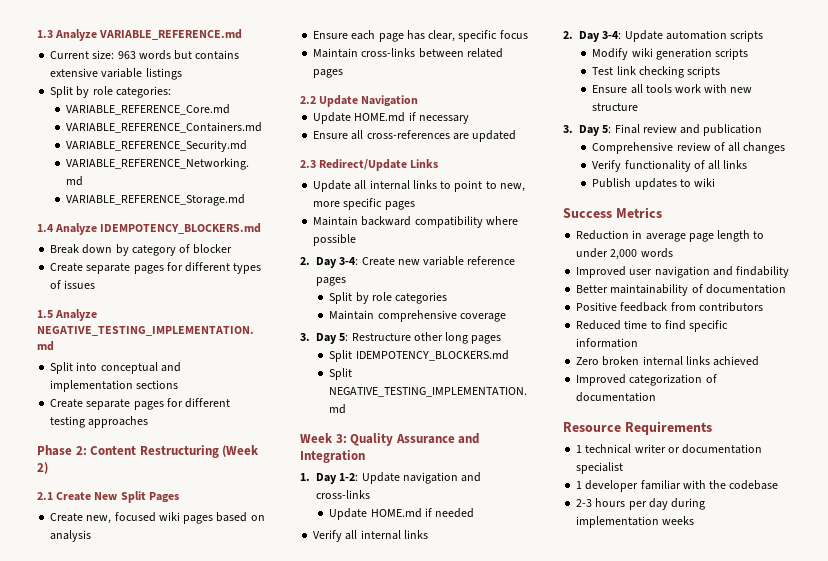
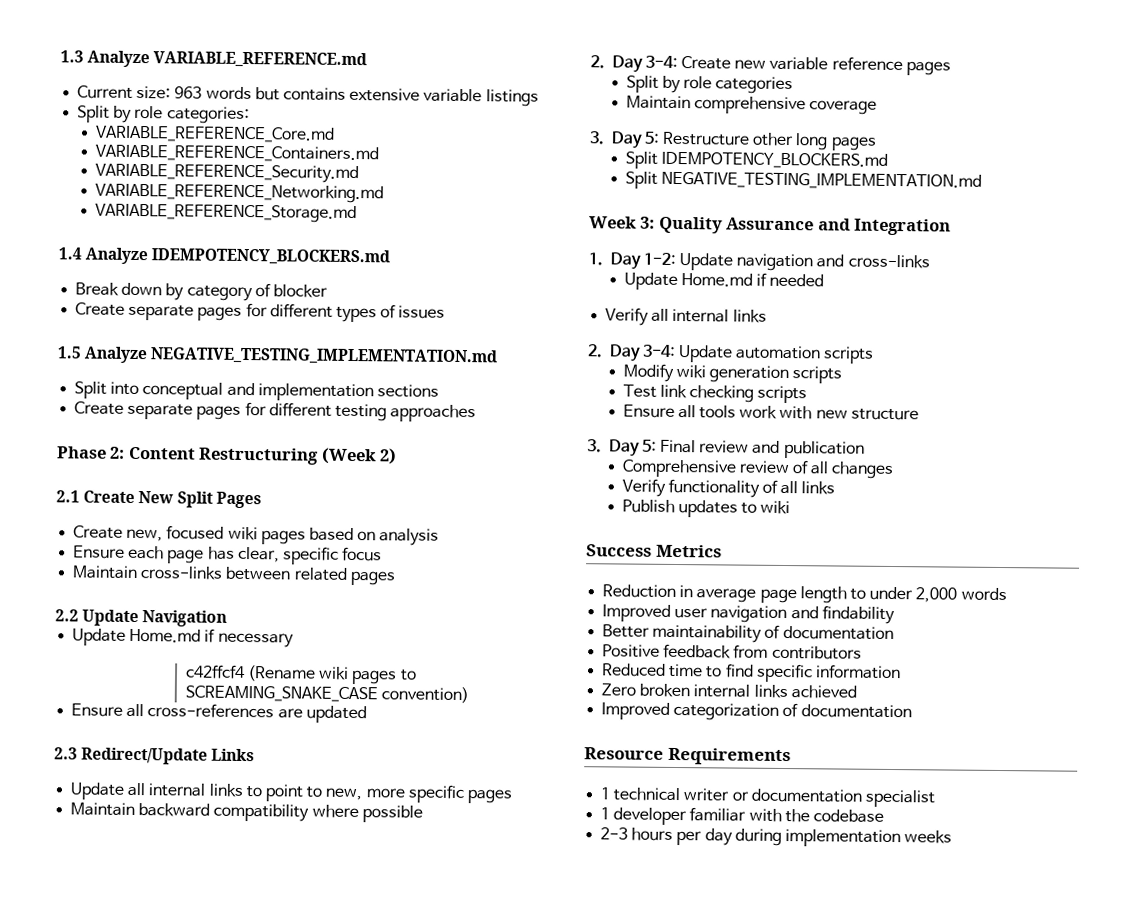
[354,112,406,122] HOME.md -> [129,628,202,643] Home.md
(469, 119) none -> [184,664,417,685] [184,685,469,704] // c42ffcf4 (Rename wiki pages to SCREAMING_SNAKE_CASE convention)
[370,508,422,518] HOME.md -> [680,273,753,287] Home.md

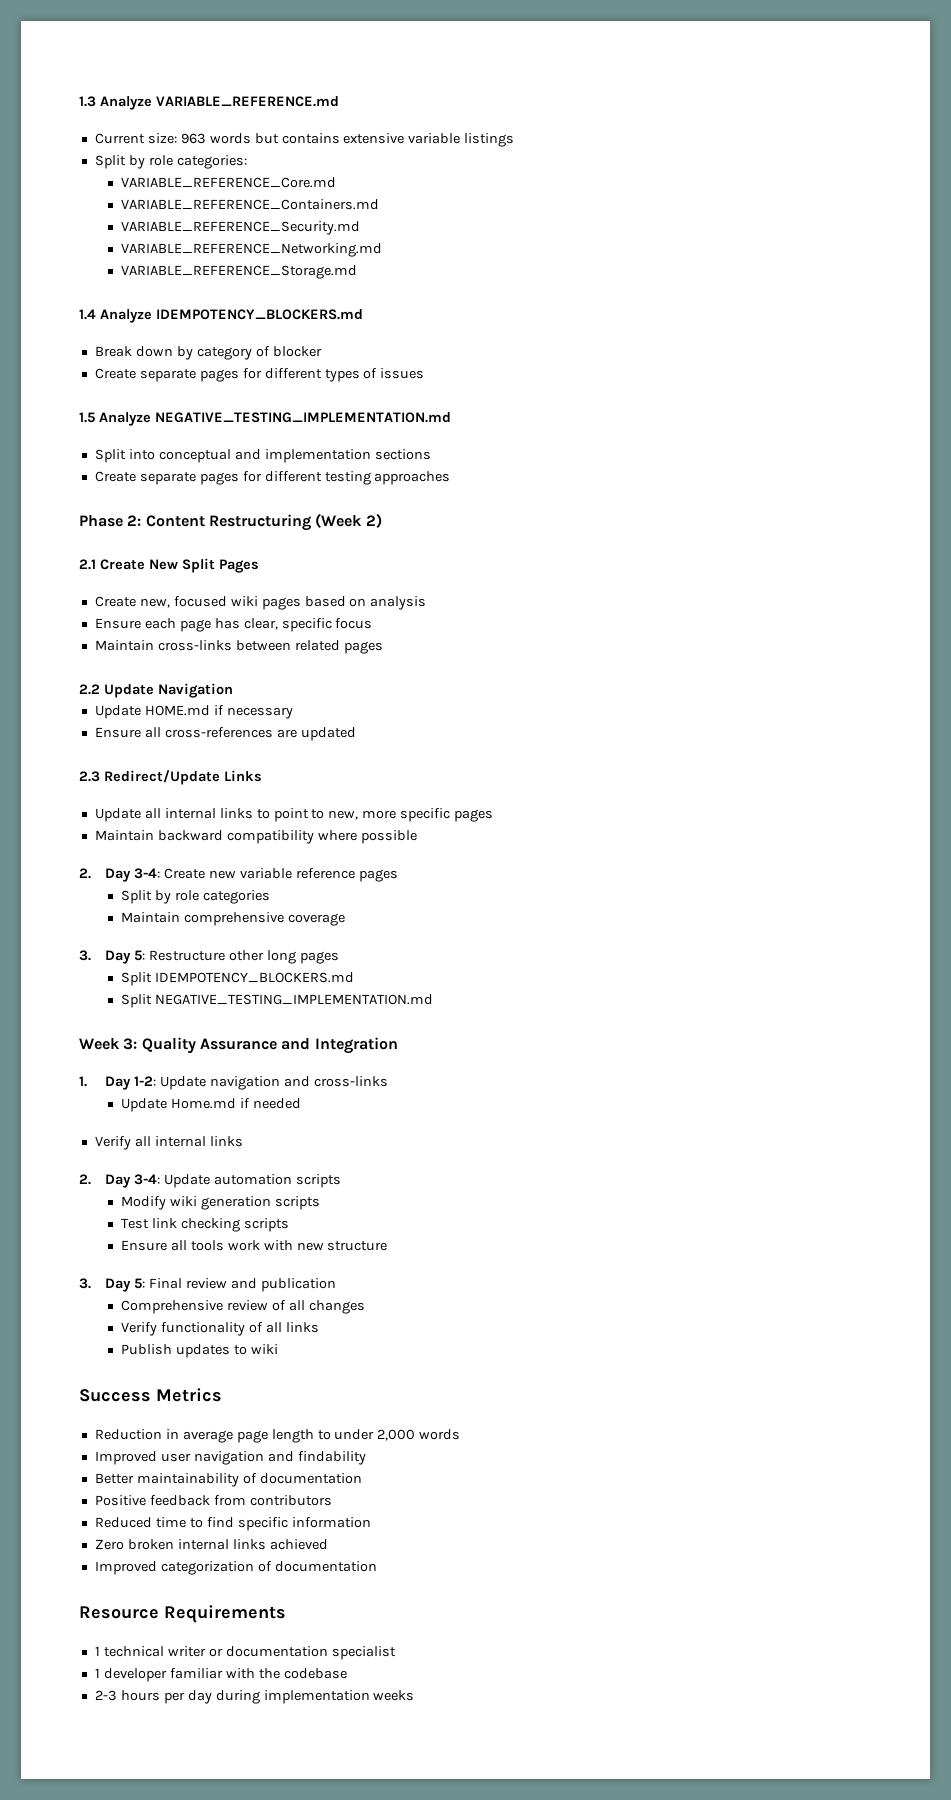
[129,628,202,643] Home.md -> [144,705,210,716] HOME.md
[184,664,417,685] [184,685,469,704] // c42ffcf4 (Rename wiki pages to SCREAMING_SNAKE_CASE convention) -> (293, 713) none

